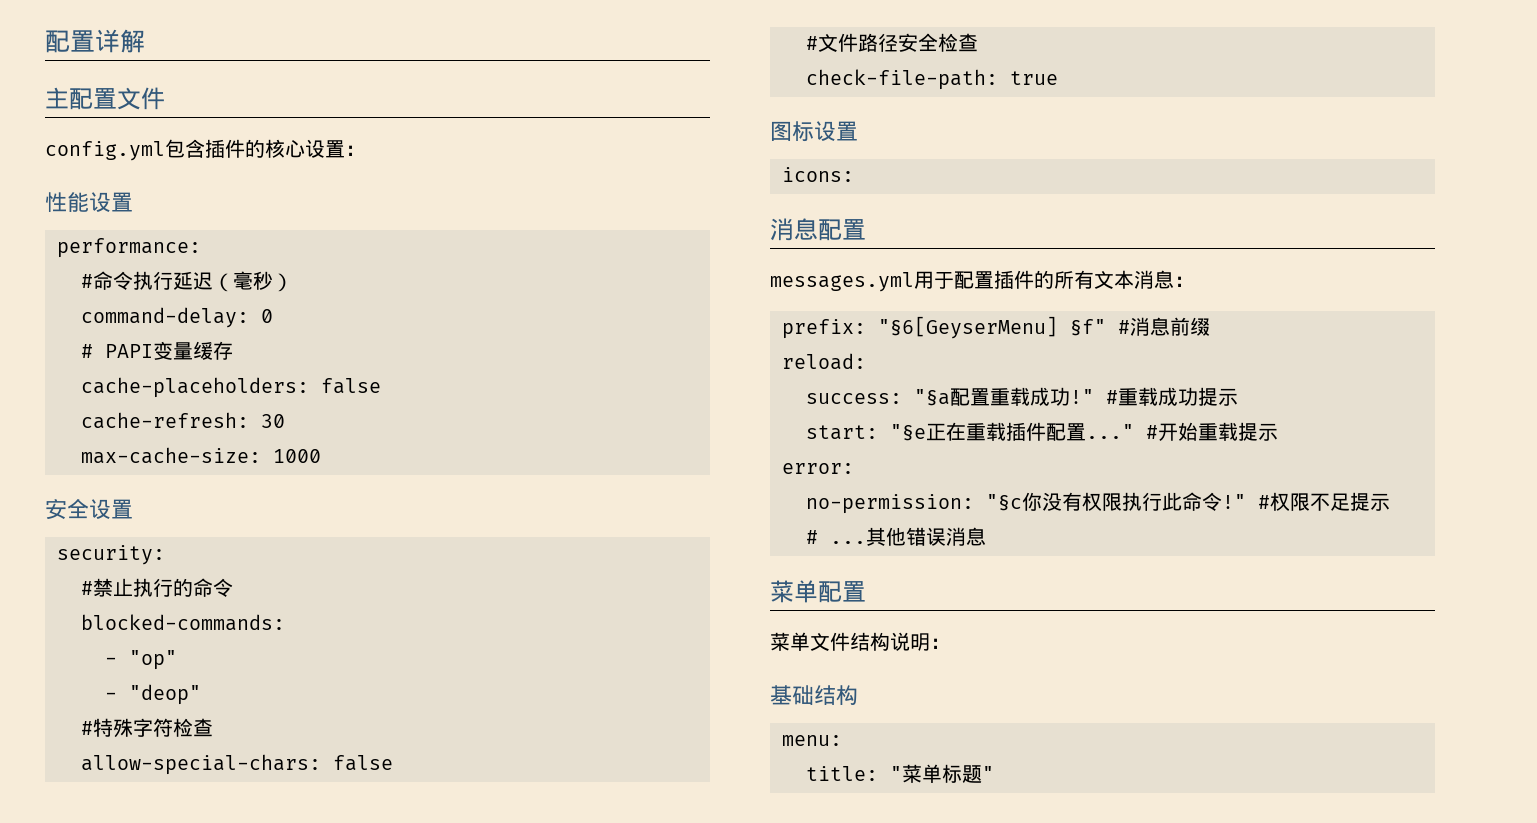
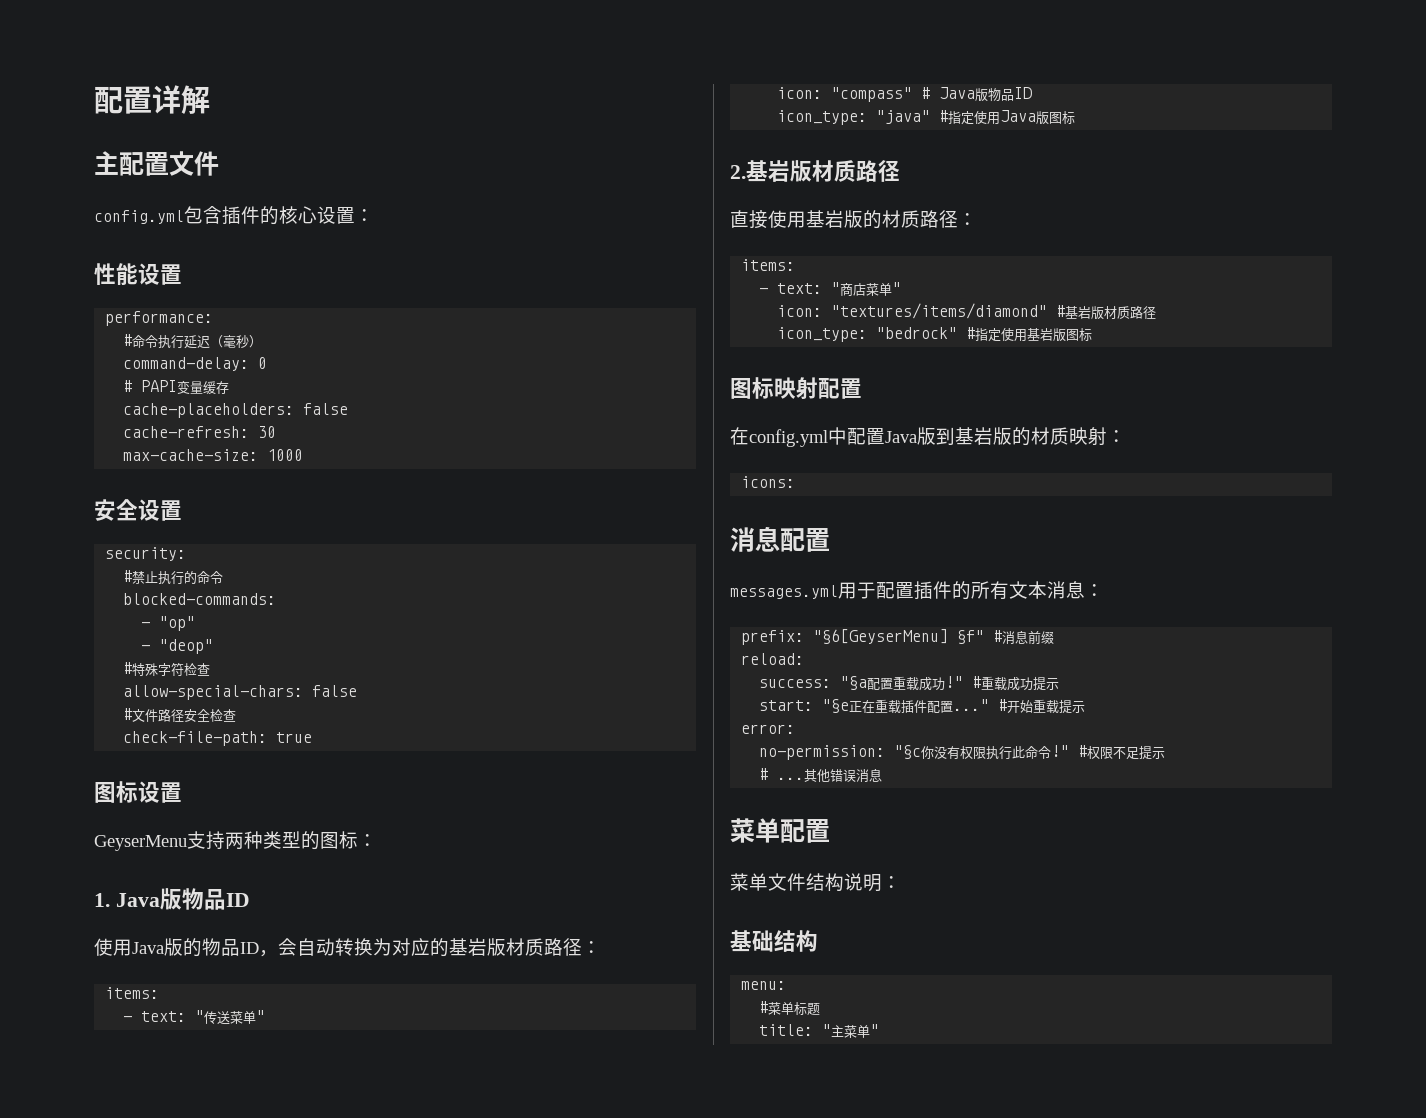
(858, 131) none -> [94,831,377,851] [94,888,250,910] [94,938,601,957] [105,987,160,999] [123,1010,266,1025] [777,87,1033,102] [777,110,1076,125] [730,160,900,182] [730,210,977,229] [741,259,796,271] [759,282,902,296] [777,303,1157,320] [777,327,1093,342] [730,377,862,399] [730,427,1126,447] // GeyserMenu支持两种类型的图标： // 1. Java版物品ID // 使用Java版的物品ID，会自动转换为对应的基岩版材质路径： // items: // - text: "传送菜单" // icon: "compass" # Java版物品ID // icon_type: "java" #指定使用Java版图标 // 2.基岩版材质路径 // 直接使用基岩版的材质路径： // items: // - text: "商店菜单" // icon: "textures/items/diamond" #基岩版材质路径 // icon_type: "bedrock" #指定使用基岩版图标 // 图标映射配置 // 在config.yml中配置Java版到基岩版的材质映射：
[806,766,902,781] title: " -> [759,1001,769,1013] #
(982, 774) none -> [759,1024,871,1038] // title: "主菜单

